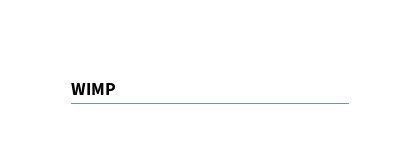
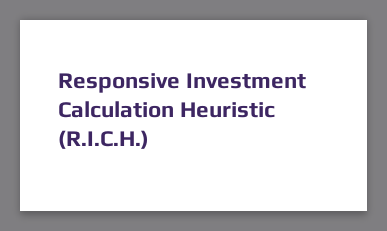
[71,83,116,95] WIMP -> [58,73,307,93] [58,101,276,118] [58,130,149,149] Responsive Investment Calculation Heuristic (R.I.C.H.)

